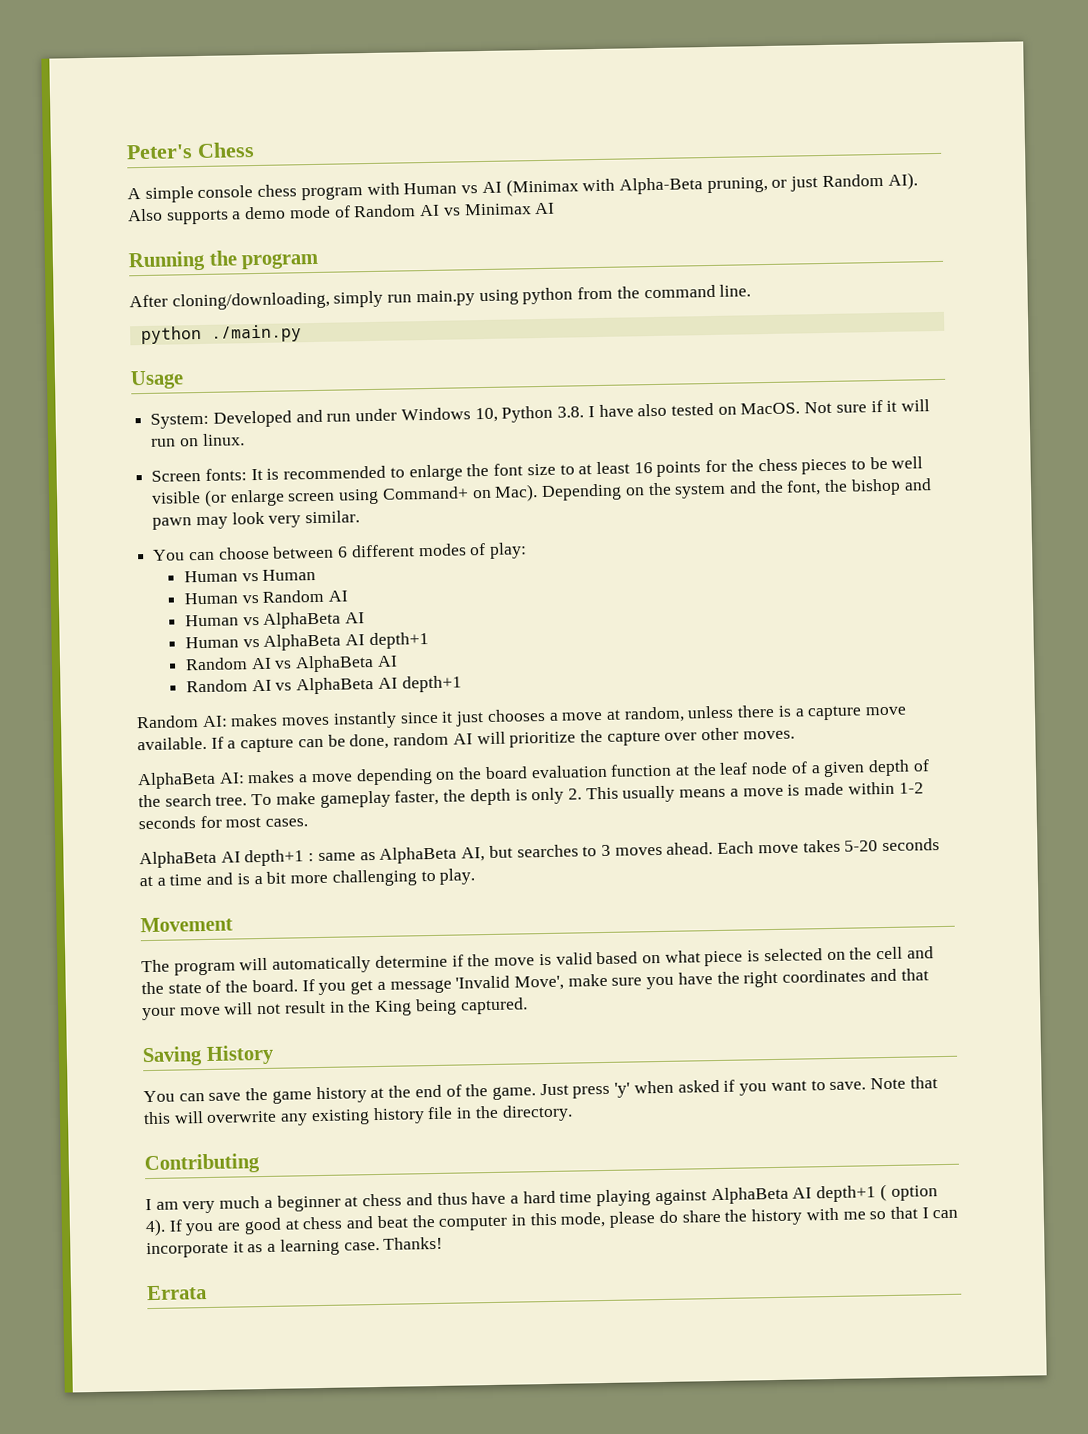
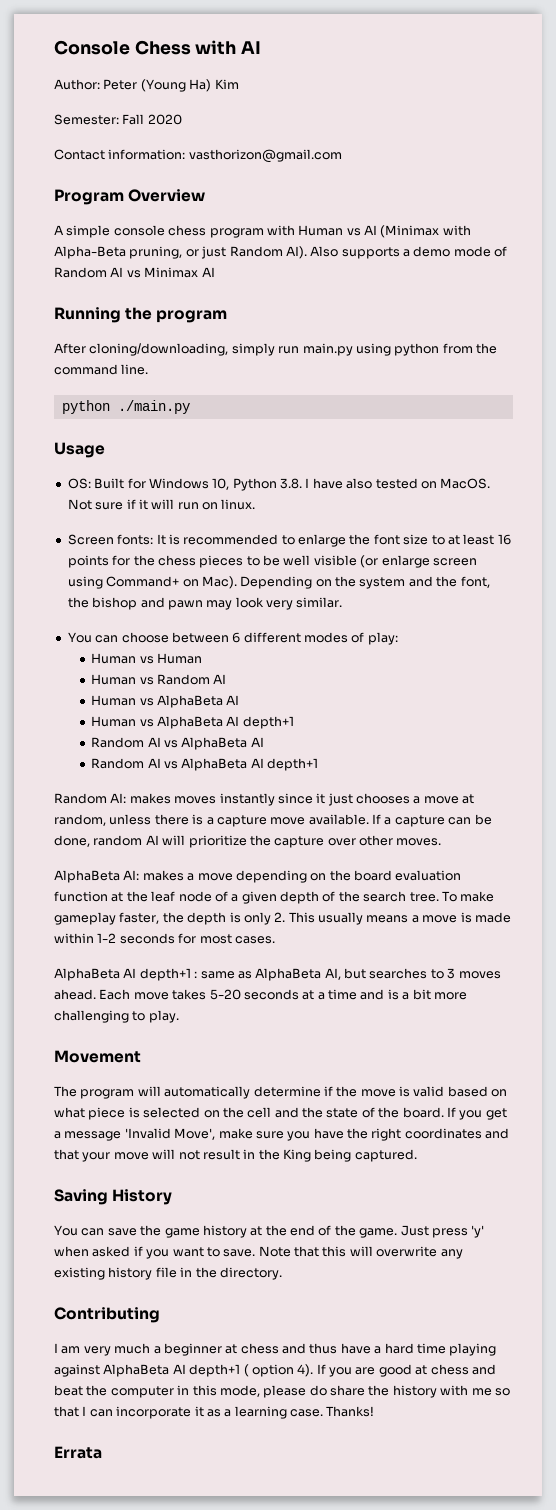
[126,144,193,160] Peter's -> [54,40,130,55] Console
(255, 150) none -> [195,40,262,55] [54,79,239,92] [54,114,182,125] [54,149,342,163] [54,189,206,205] with AI // Author: Peter (Young Ha) Kim // Semester: Fall 2020 // Contact information: vasthorizon@gmail.com // Program Overview
[150,408,398,429] System: Developed and run under -> [67,478,146,489] OS: Built for

